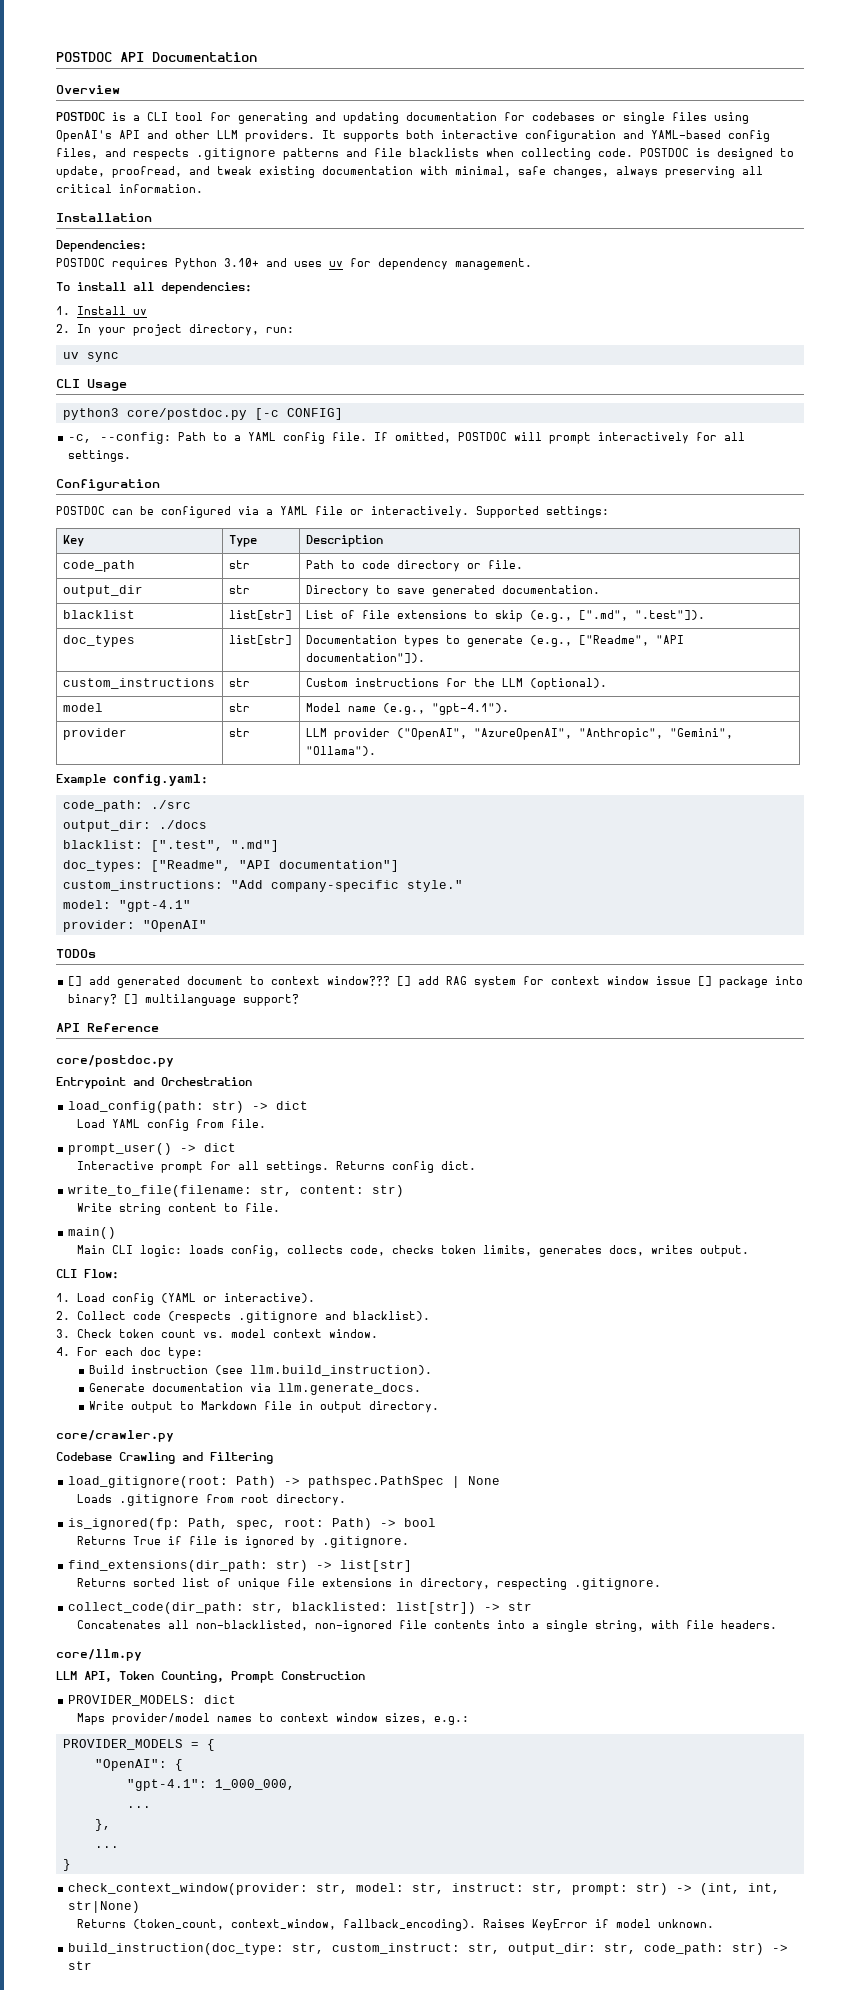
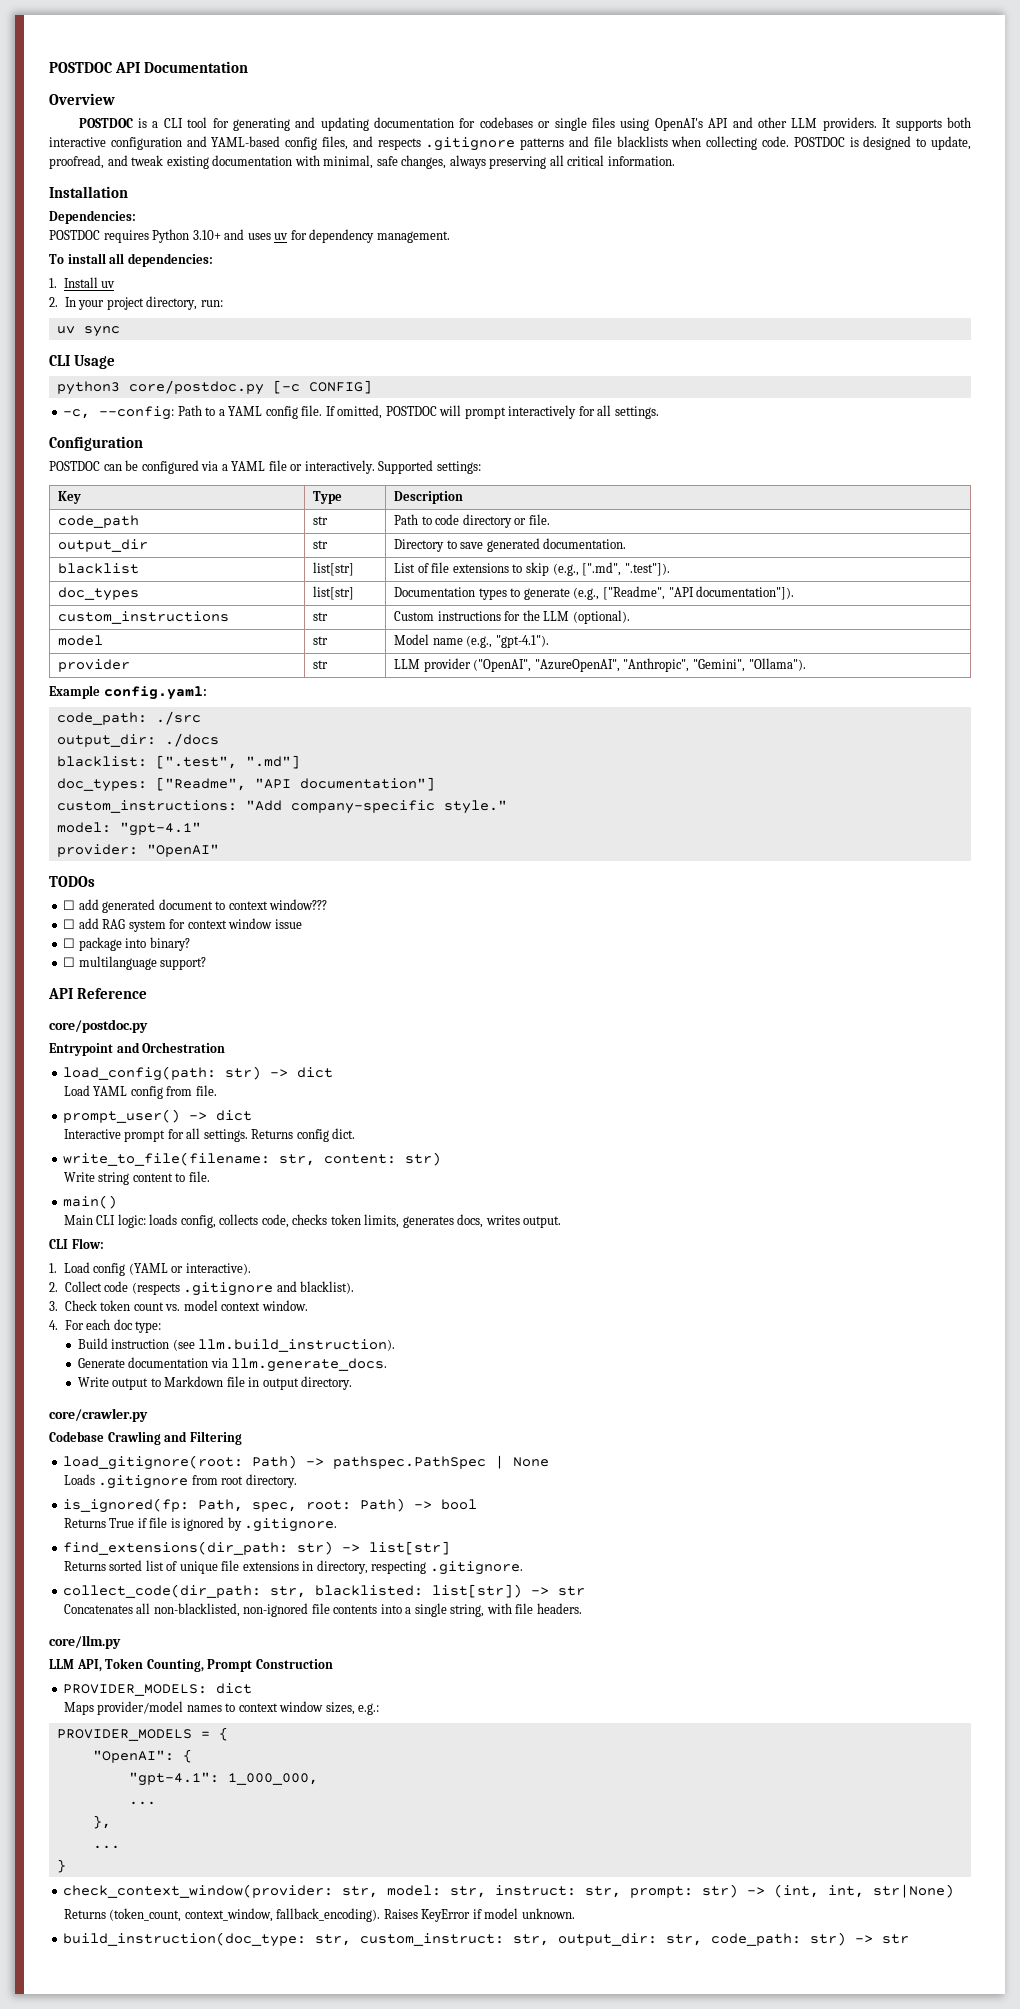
[68,976,83,986] [] -> [63,900,76,910] ☐
[397,976,412,986] [] -> [63,919,76,929] // ☐
[698,976,713,986] [] -> [63,938,76,948] // ☐
[124,994,139,1004] [] -> [63,957,76,967] // ☐

